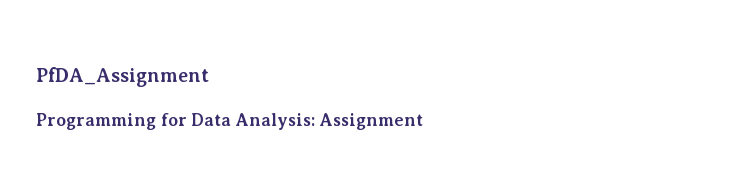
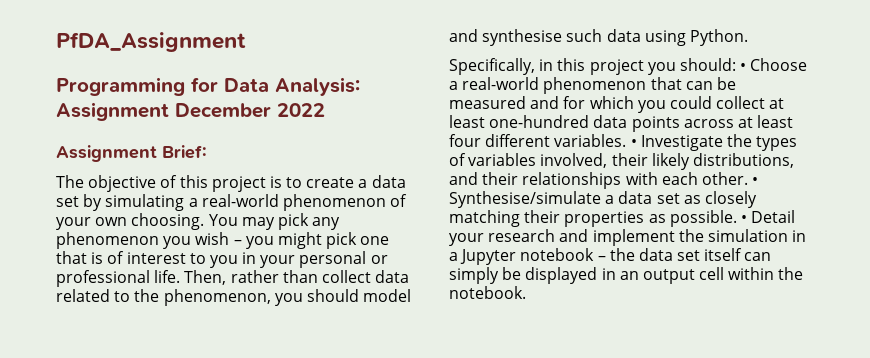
(423, 121) none -> [175,103,325,118] [56,145,207,162] [56,175,406,192] [56,194,408,211] [56,213,341,230] [56,232,390,249] [56,251,388,268] [56,270,410,287] [56,289,412,306] [449,29,748,46] [449,58,808,75] [449,77,736,94] [449,96,785,113] [449,115,794,132] [449,134,798,151] [449,153,794,170] [449,172,759,189] [449,191,757,208] [449,210,796,227] [449,229,807,246] [449,248,772,265] [449,267,804,284] [449,286,526,299] December 2022 // Assignment Brief: // The objective of this project is to create a data set by simulating a real-world phenomenon of your own choosing. You may pick any phenomenon you wish – you might pick one that is of interest to you in your personal or professional life. Then, rather than collect data related to the phenomenon, you should model and synthesise such data using Python. // Specifically, in this project you should: • Choose a real-world phenomenon that can be measured and for which you could collect at least one-hundred data points across at least four different variables. • Investigate the types of variables involved, their likely distributions, and their relationships with each other. • Synthesise/simulate a data set as closely matching their properties as possible. • Detail your research and implement the simulation in a Jupyter notebook – the data set itself can simply be displayed in an output cell within the notebook.

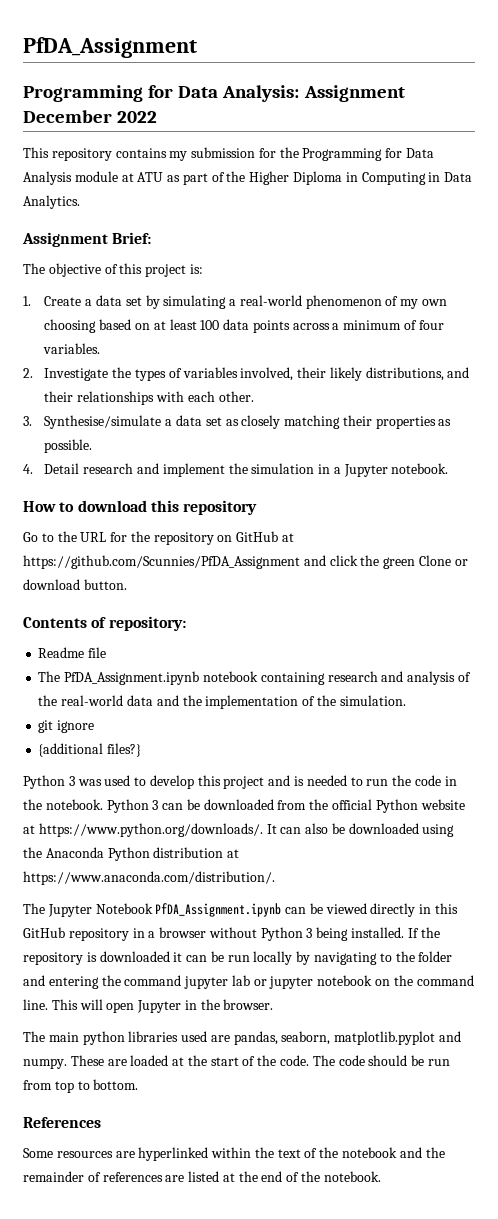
(325, 110) none -> [23,147,435,161] [23,171,473,185] [23,195,80,209] // This repository contains my submission for the Programming for Data Analysis module at ATU as part of the Higher Diploma in Computing in Data Analytics.
[269,176,355,188] is to create -> [189,264,203,274] [23,296,82,306] is: // 1. Create
[56,213,341,230] [56,232,390,249] [56,251,388,268] [56,270,410,287] [56,289,412,306] [449,29,748,46] [449,58,808,75] [449,77,736,94] [449,96,785,113] [449,115,590,128] your own choosing. You may pick any phenomenon you wish – you might pick one that is of interest to you in your personal or professional life. Then, rather than collect data related to the phenomenon, you should model and synthesise such data using Python. // Specifically, in this project you should: • Choose a real-world phenomenon that can be measured and for which you could collect at least one-hundred -> [400,299,448,309] [44,319,220,333] my own choosing based on at least 100
[737,115,794,128] [449,134,551,147] at least four different -> [332,320,444,330] a minimum of four
[630,139,637,147] • -> [23,368,33,378] // 2.
[752,177,759,185] • -> [23,416,32,426] // 3.
[740,210,796,223] [449,233,484,246] • Detail your -> [23,463,80,474] // 4. Detail
[520,248,772,261] [449,267,775,284] notebook – the data set itself can simply be displayed in an output cell within -> [391,463,449,474] [23,500,258,515] [23,531,295,545] [23,555,468,569] [23,579,127,590] [23,616,186,631] [38,647,107,658] [38,671,471,685] [38,695,406,709] [38,720,95,733] [38,743,142,757] [23,775,457,789] [23,799,465,813] [23,823,455,837] [23,847,240,861] [23,871,275,885] [23,903,459,917] [23,927,440,941] [23,951,453,965] [23,975,474,989] [23,999,274,1013] [23,1031,462,1045] [23,1055,450,1069] [23,1079,139,1093] [23,1117,101,1128] [23,1147,445,1161] [23,1171,300,1182] notebook. // How to download this repository // Go to the URL for the repository on GitHub at https://github.com/Scunnies/PfDA_Assignment and click the green Clone or download button. // Contents of repository: // Readme file // The PfDA_Assignment.ipynb notebook containing research and analysis of the real-world data and the implementation of the simulation. // git ignore // {additional files?} // Python 3 was used to develop this project and is needed to run the code in the notebook. Python 3 can be downloaded from the official Python website at https://www.python.org/downloads/. It can also be downloaded using the Anaconda Python distribution at https://www.anaconda.com/distribution/. // The Jupyter Notebook PfDA_Assignment.ipynb can be viewed directly in this GitHub repository in a browser without Python 3 being installed. If the repository is downloaded it can be run locally by navigating to the folder and entering the command jupyter lab or jupyter notebook on the command line. This will open Jupyter in the browser. // The main python libraries used are pandas, seaborn, matplotlib.pyplot and numpy. These are loaded at the start of the code. The code should be run from top to bottom. // References // Some resources are hyperlinked within the text of the notebook and the remainder of references are listed at the end of

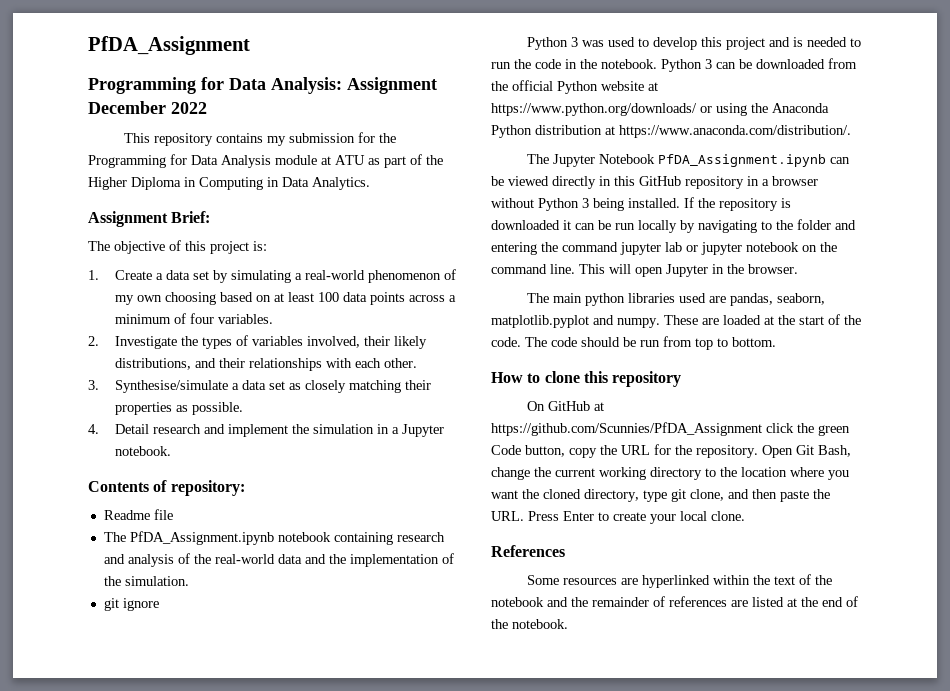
[23,500,258,515] [23,531,295,545] [23,555,468,569] [23,579,127,590] // How to download this repository // Go to the URL for the repository on GitHub at https://github.com/Scunnies/PfDA_Assignment and click the green Clone or download button. -> (172, 451) none
[38,743,142,757] // {additional files?} -> (159, 604) none
[38,823,419,837] https://www.python.org/downloads/. It can also be downloaded -> [491,103,712,116] https://www.python.org/downloads/ or
(139, 1084) none -> [491,371,682,387] [527,401,605,411] [491,422,850,436] [491,444,851,458] [491,467,849,480] [491,489,830,502] [491,511,745,524] // How to clone this repository // On GitHub at https://github.com/Scunnies/PfDA_Assignment click the green Code button, copy the URL for the repository. Open Git Bash, change the current working directory to the location where you want the cloned directory, type git clone, and then paste the URL. Press Enter to create your local clone.

